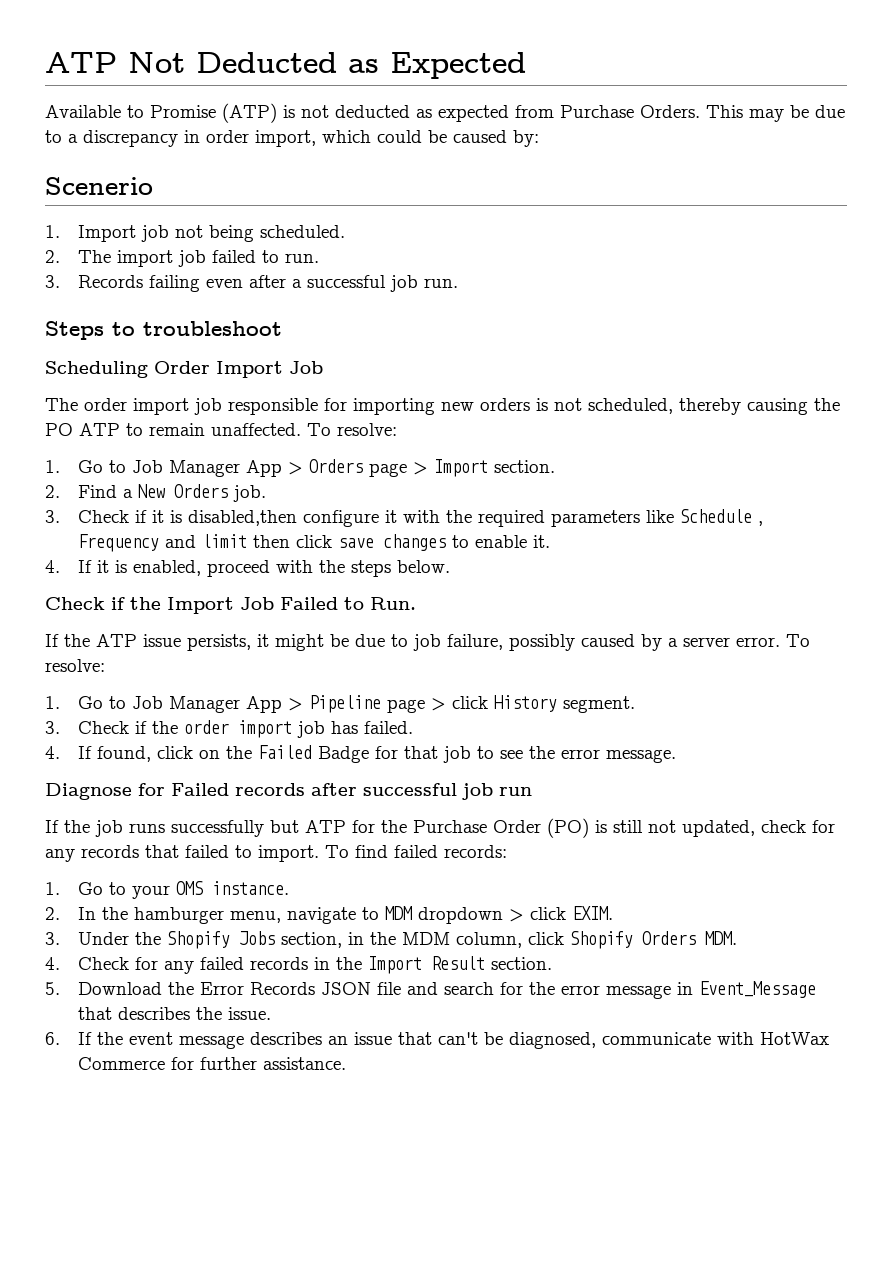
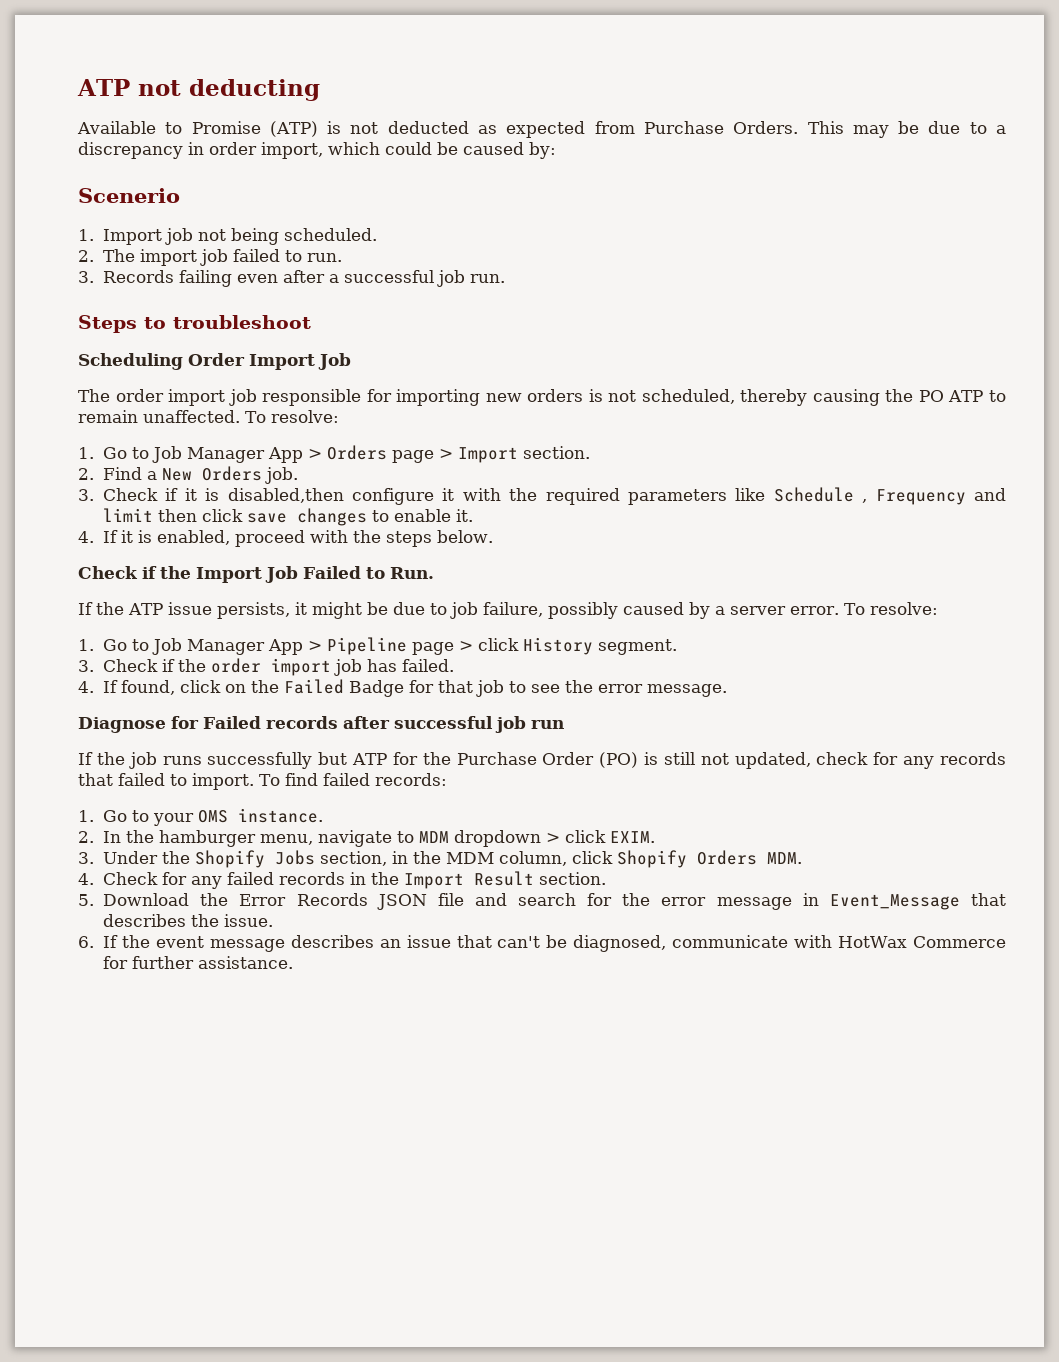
[45,52,526,79] ATP Not Deducted as Expected -> [77,79,320,101] ATP not deducting

